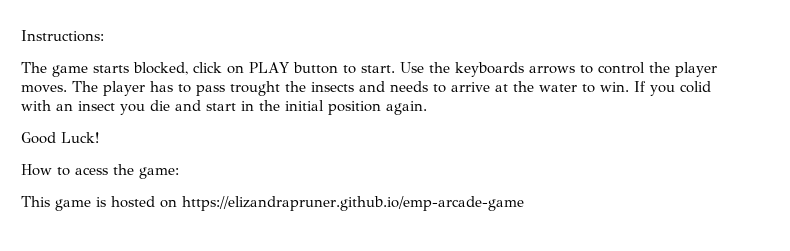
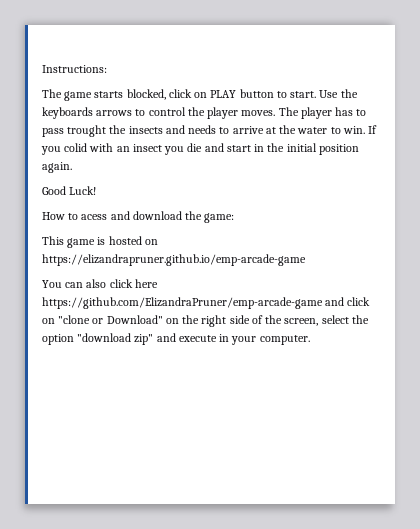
(108, 171) none -> [110,211,182,220] and download
(524, 203) none -> [42,279,158,288] [42,297,371,309] [42,315,369,327] [42,333,310,345] // You can also click here https://github.com/ElizandraPruner/emp-arcade-game and click on "clone or Download" on the right side of the screen, select the option "download zip" and execute in your computer.

